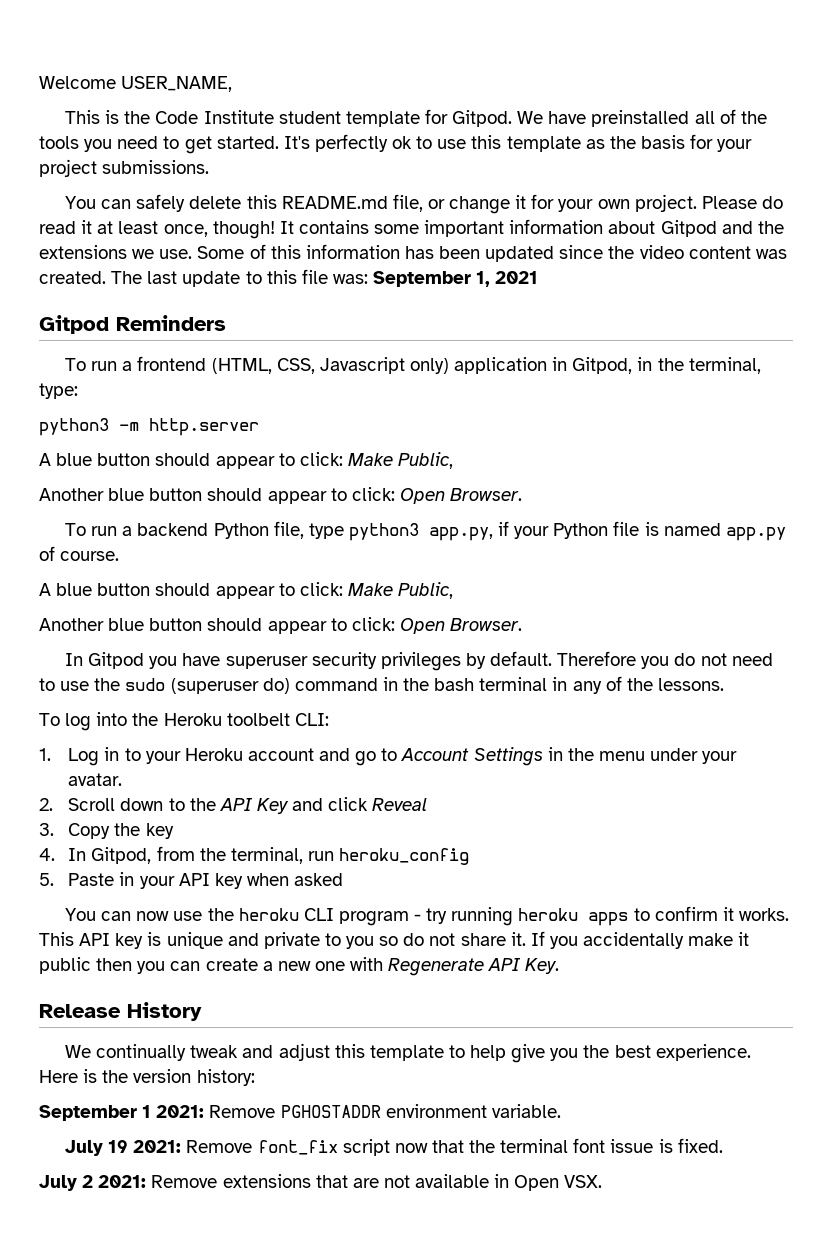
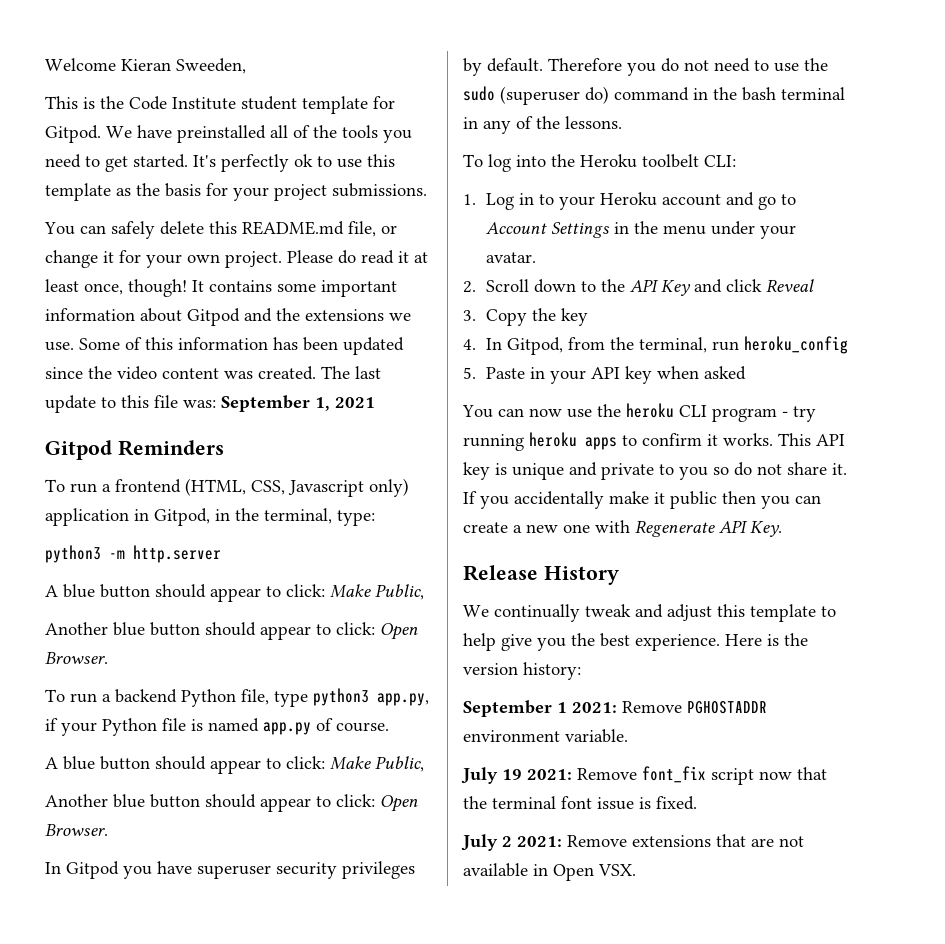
[121,76,233,92] USER_NAME, -> [121,58,246,74] Kieran Sweeden,

